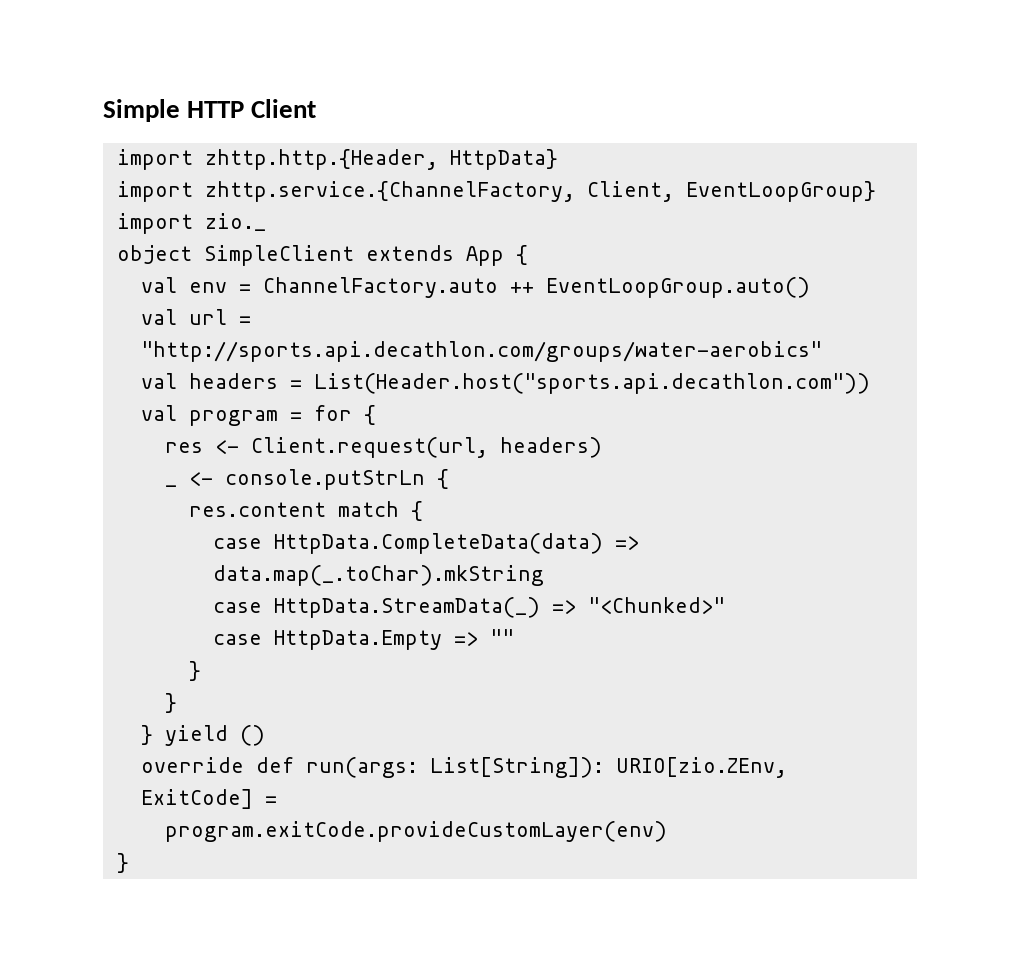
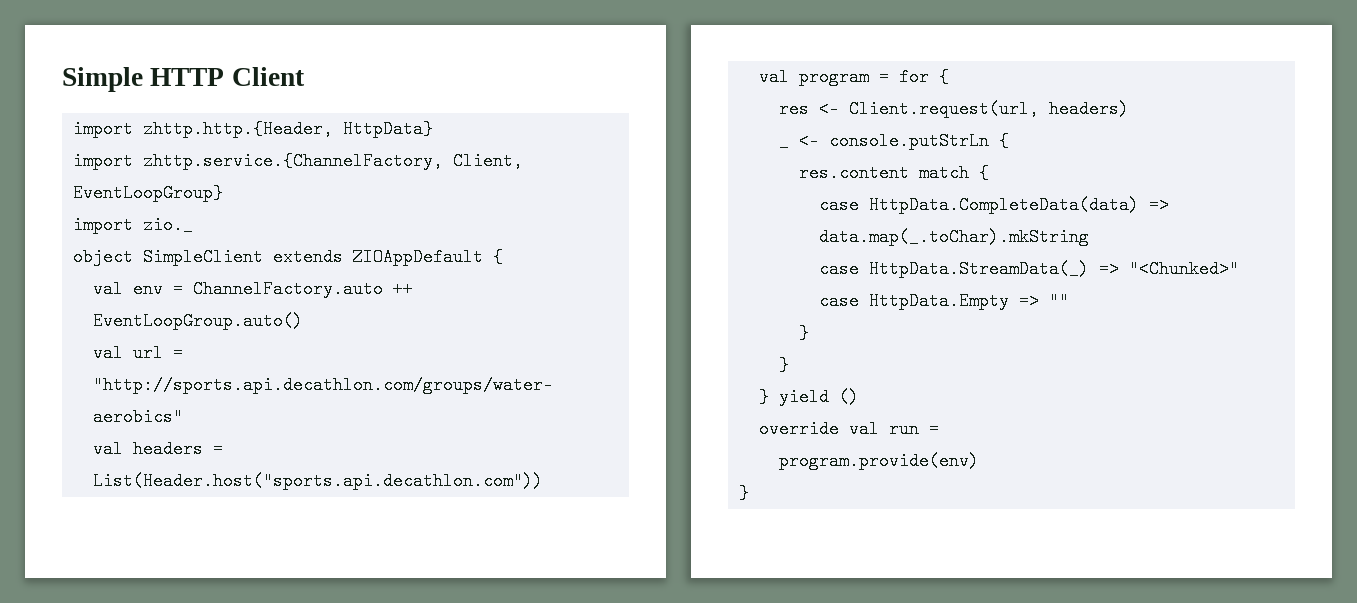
[465,246,504,266] App -> [352,248,483,266] ZIOAppDefault
[255,757,787,778] [140,789,253,809] def run(args: List[String]): URIO[zio.ZEnv, ExitCode] -> [848,420,919,438] val run
[164,821,667,842] program.exitCode.provideCustomLayer(env) -> [778,452,979,470] program.provide(env)

